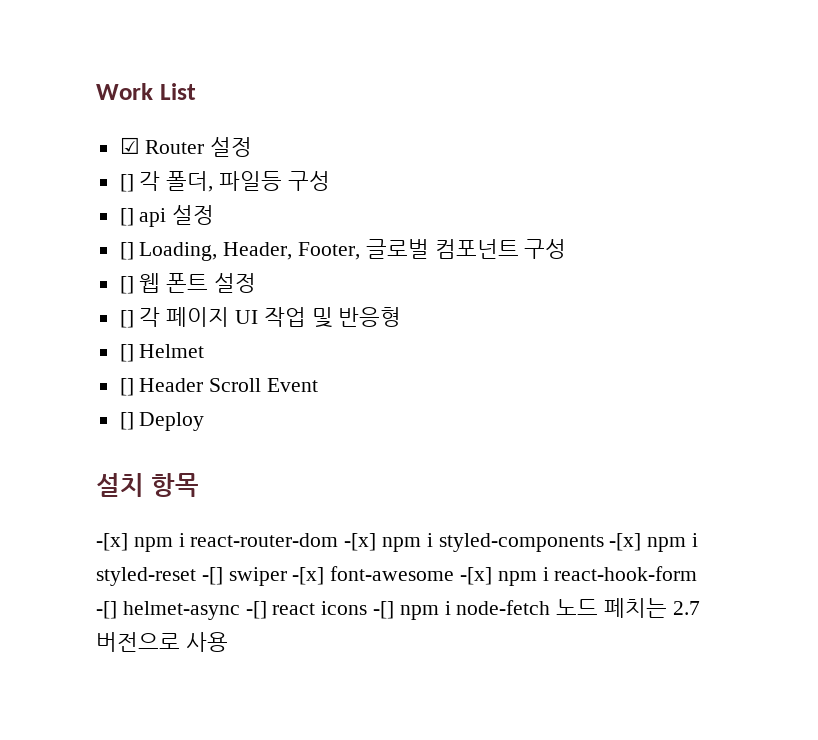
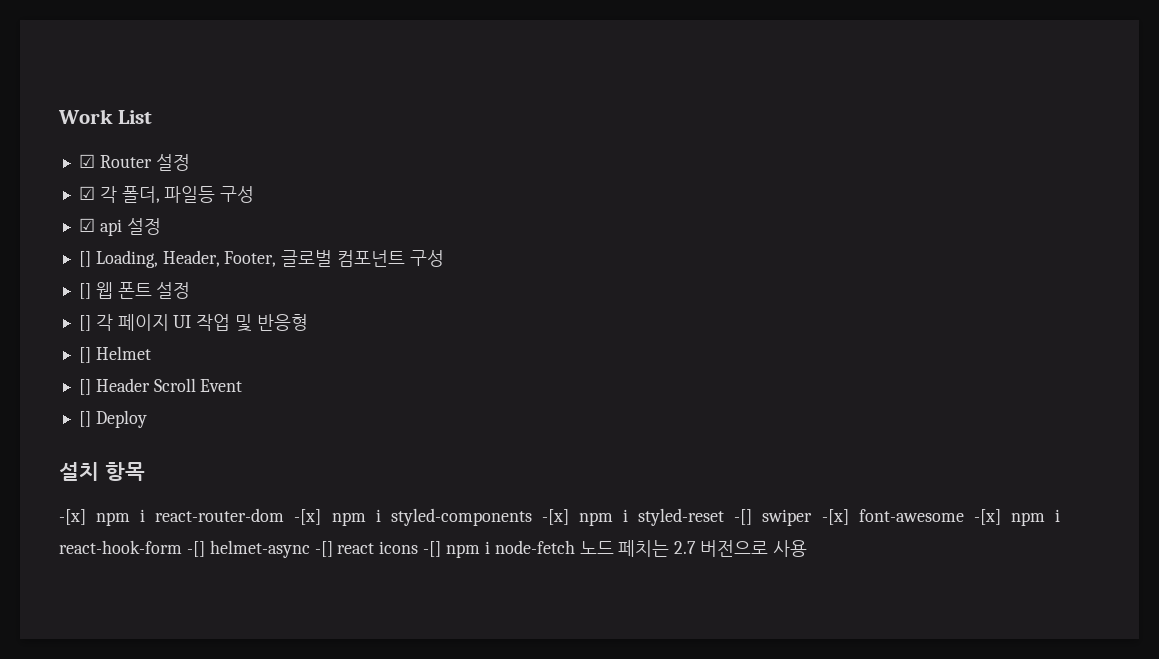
[119,174,134,192] [] -> [78,186,95,200] ☑
[119,208,134,226] [] -> [78,218,95,232] ☑

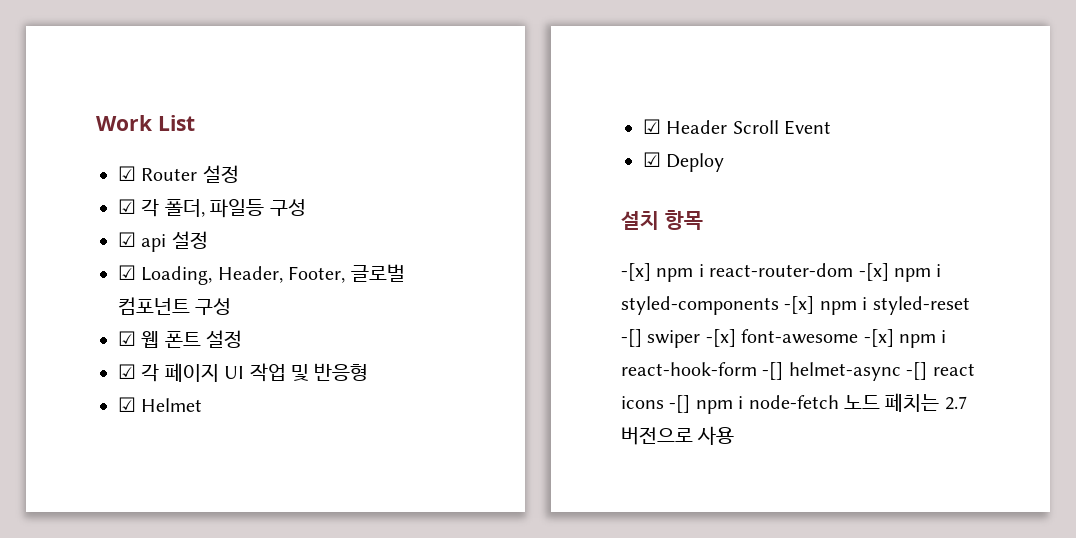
[78,251,91,267] [] -> [118,265,136,280] ☑
[78,283,91,299] [] -> [118,331,136,346] ☑
[78,315,91,331] [] -> [118,364,136,379] ☑
[78,347,91,363] [] -> [118,397,136,412] ☑
[78,379,91,395] [] -> [643,119,661,134] ☑
[78,411,91,427] [] -> [643,152,661,167] ☑

